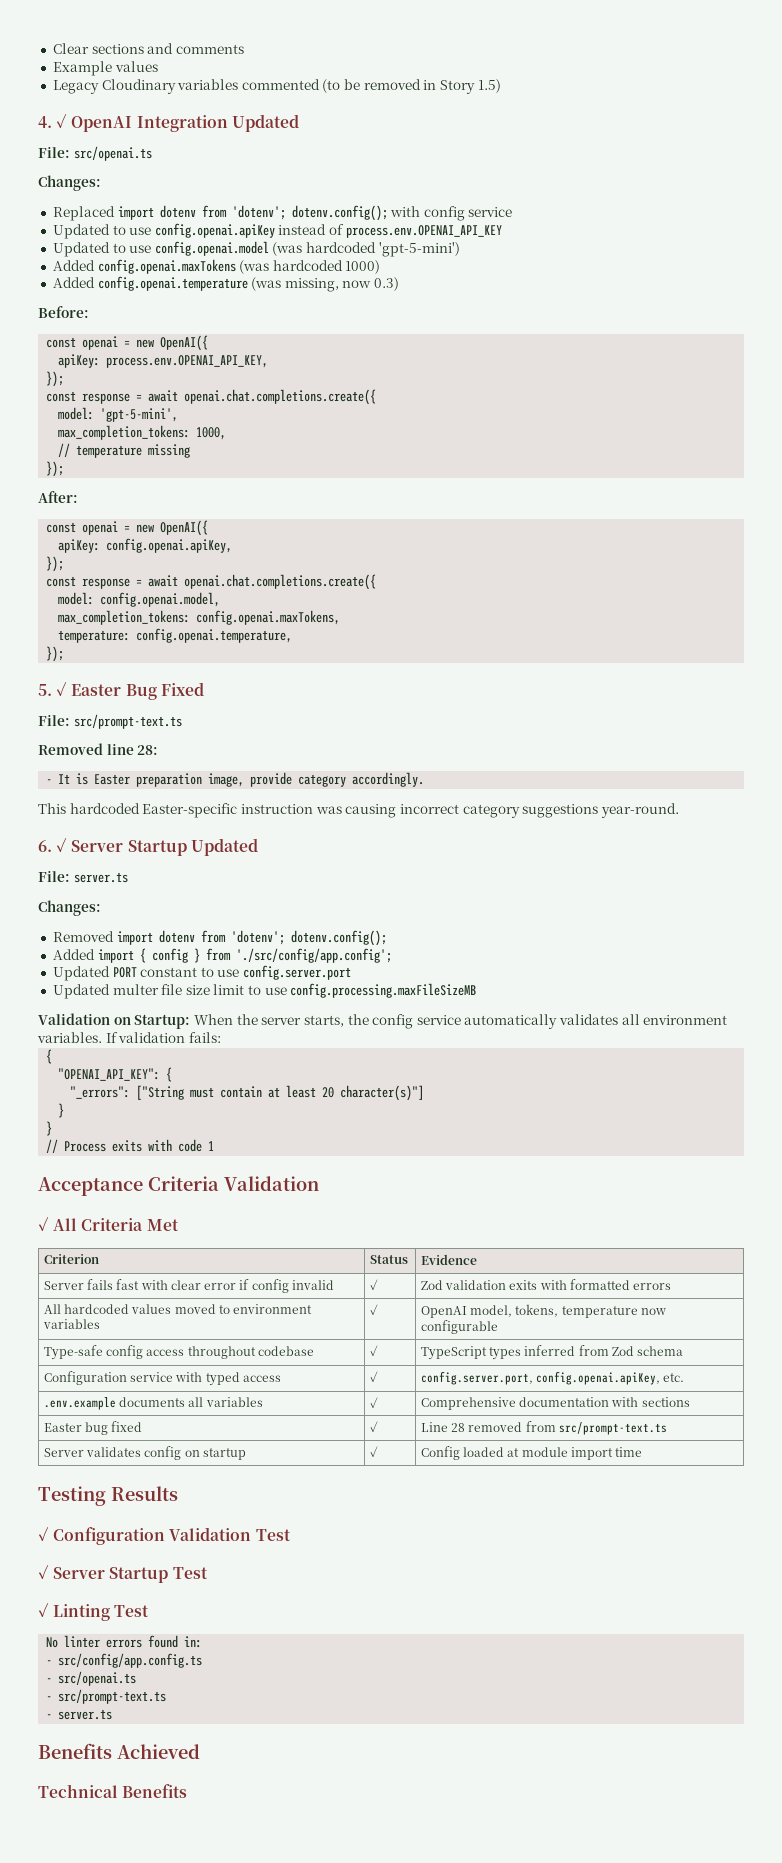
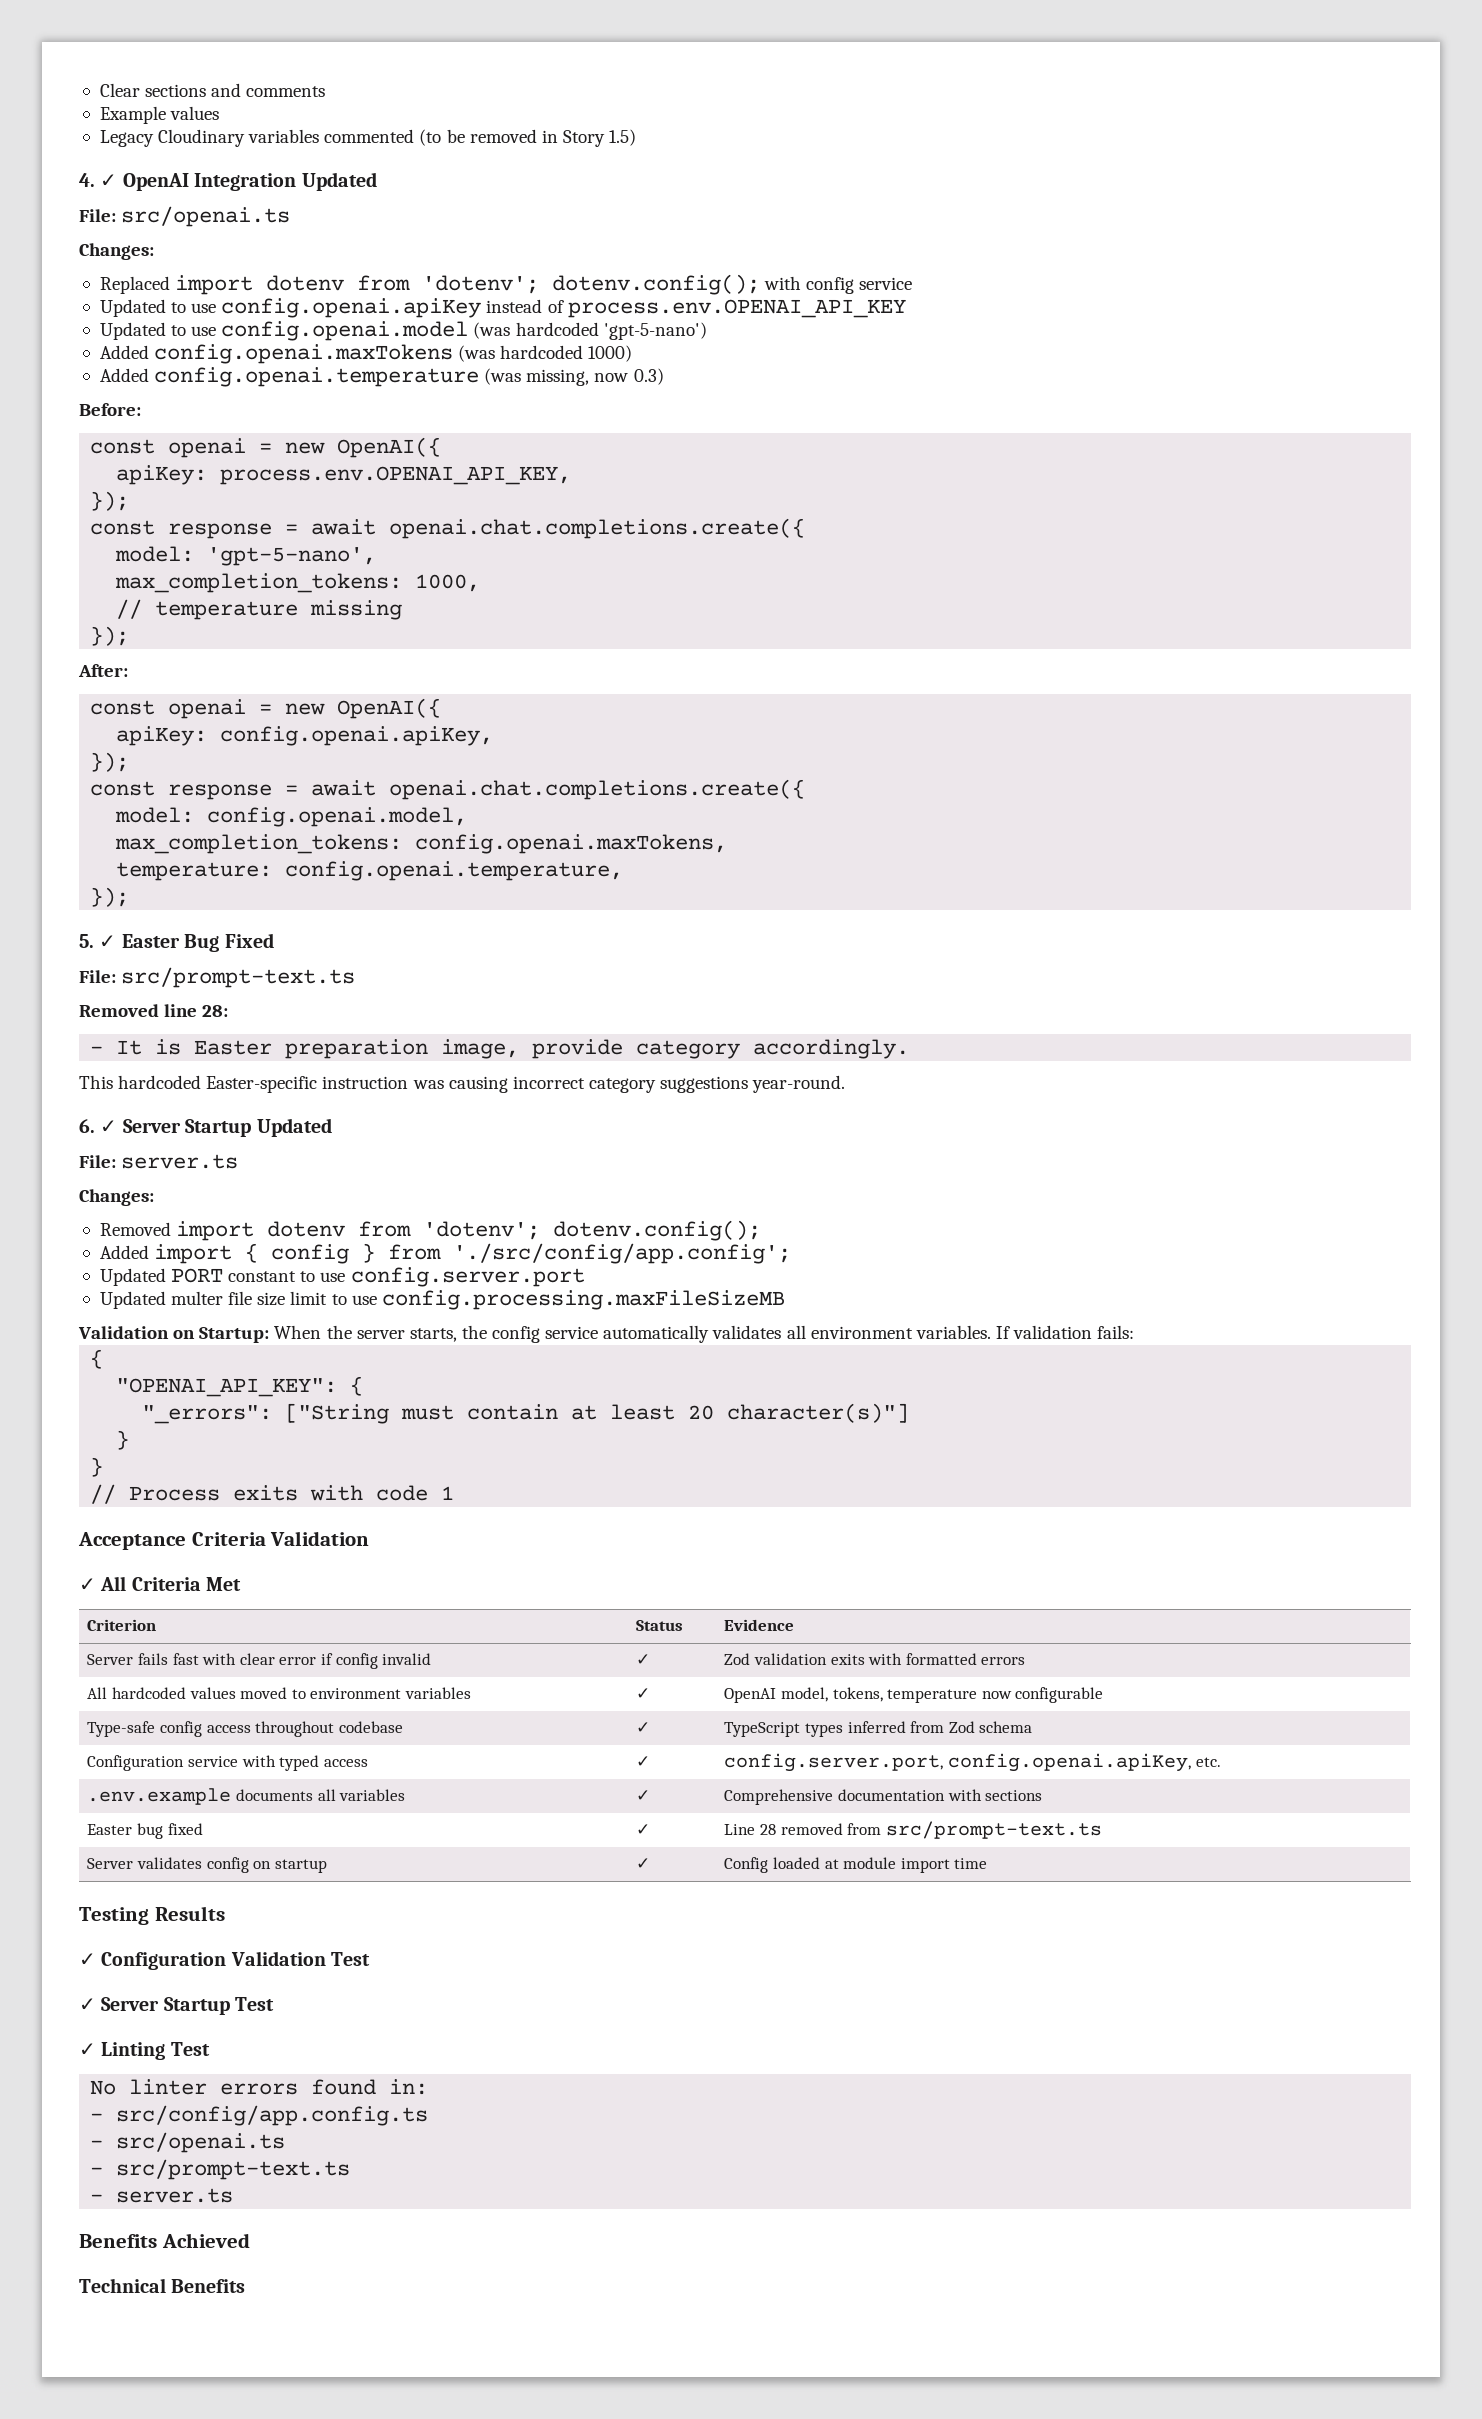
[378,242,460,257] 'gpt-5-mini') -> [603,322,707,340] 'gpt-5-nano')
[100,408,179,422] 'gpt-5-mini', -> [207,547,377,566] 'gpt-5-nano',

